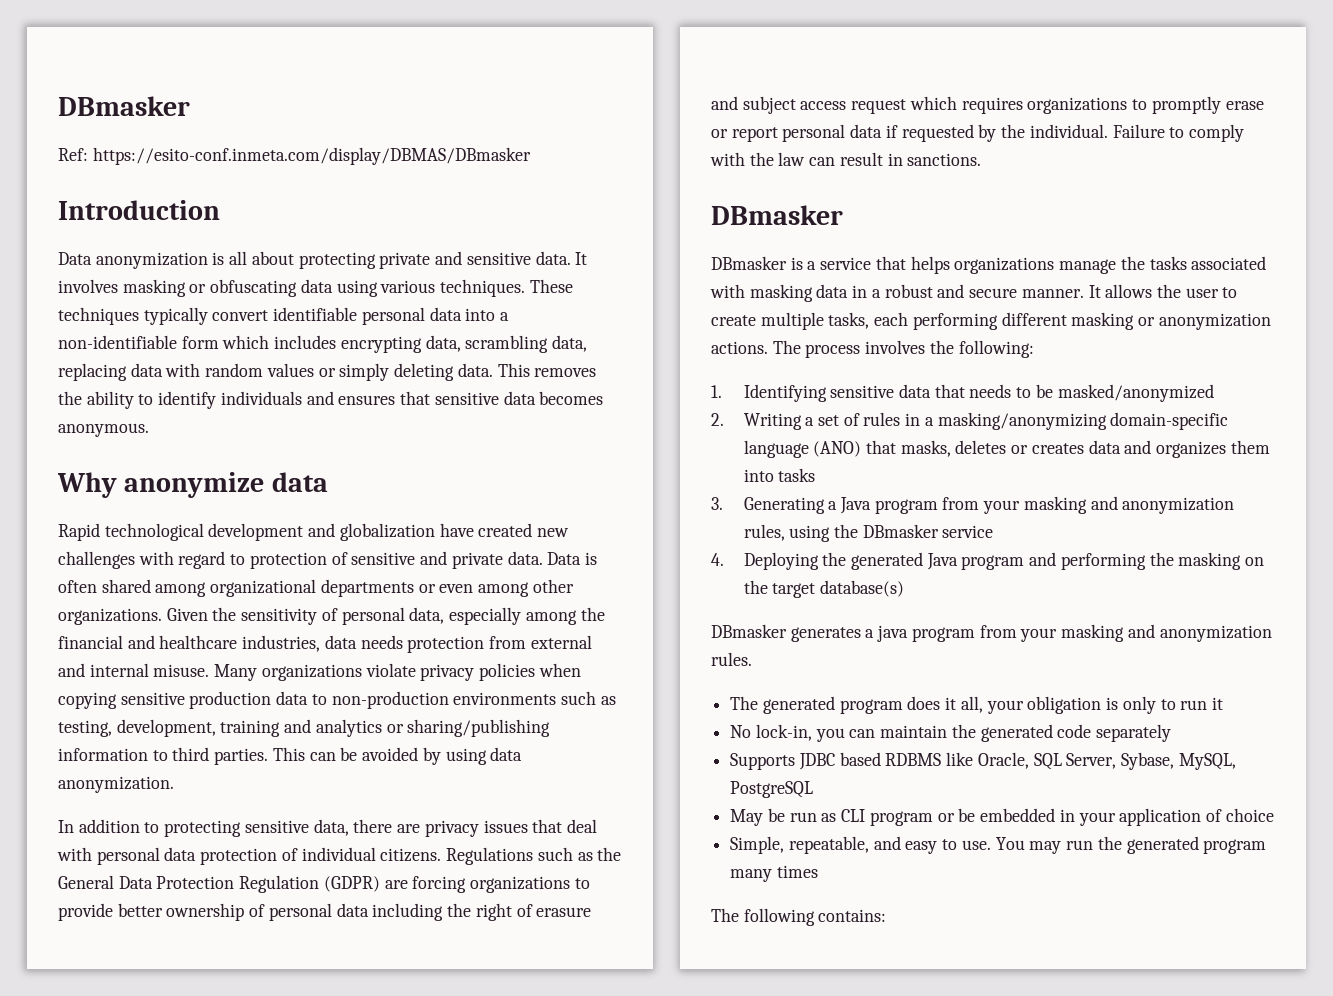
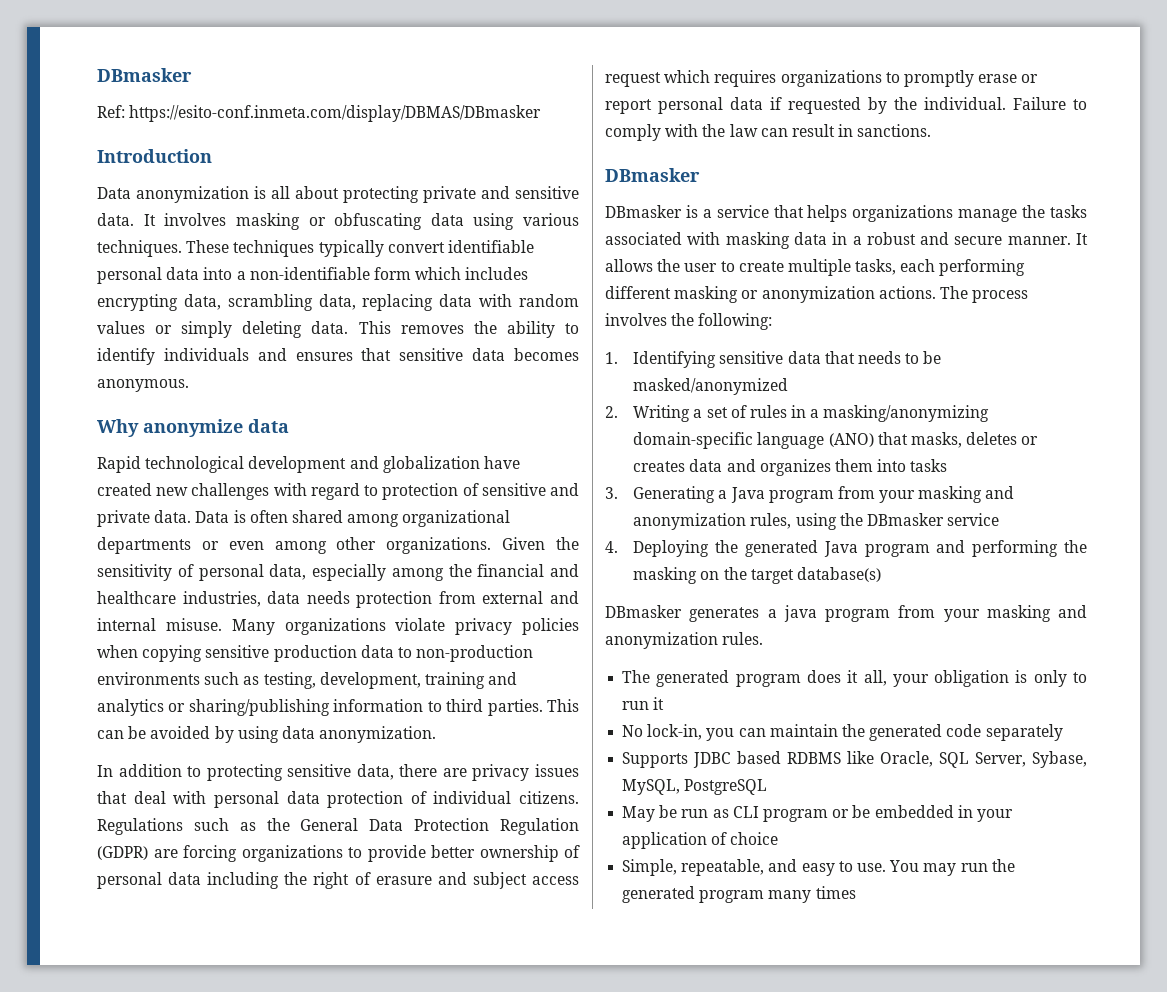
[711,908,887,926] // The following contains: -> (856, 892) none

